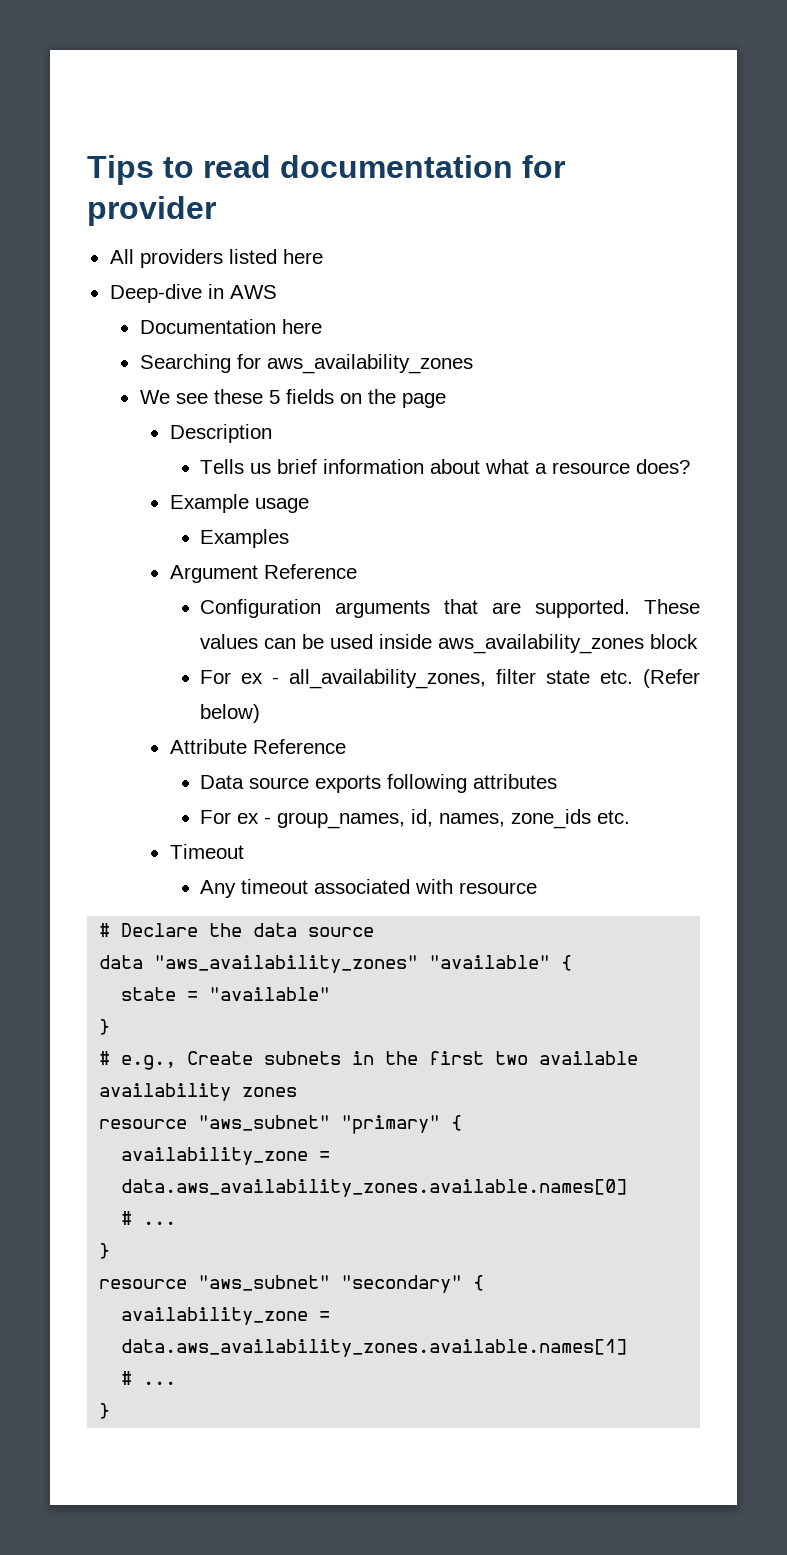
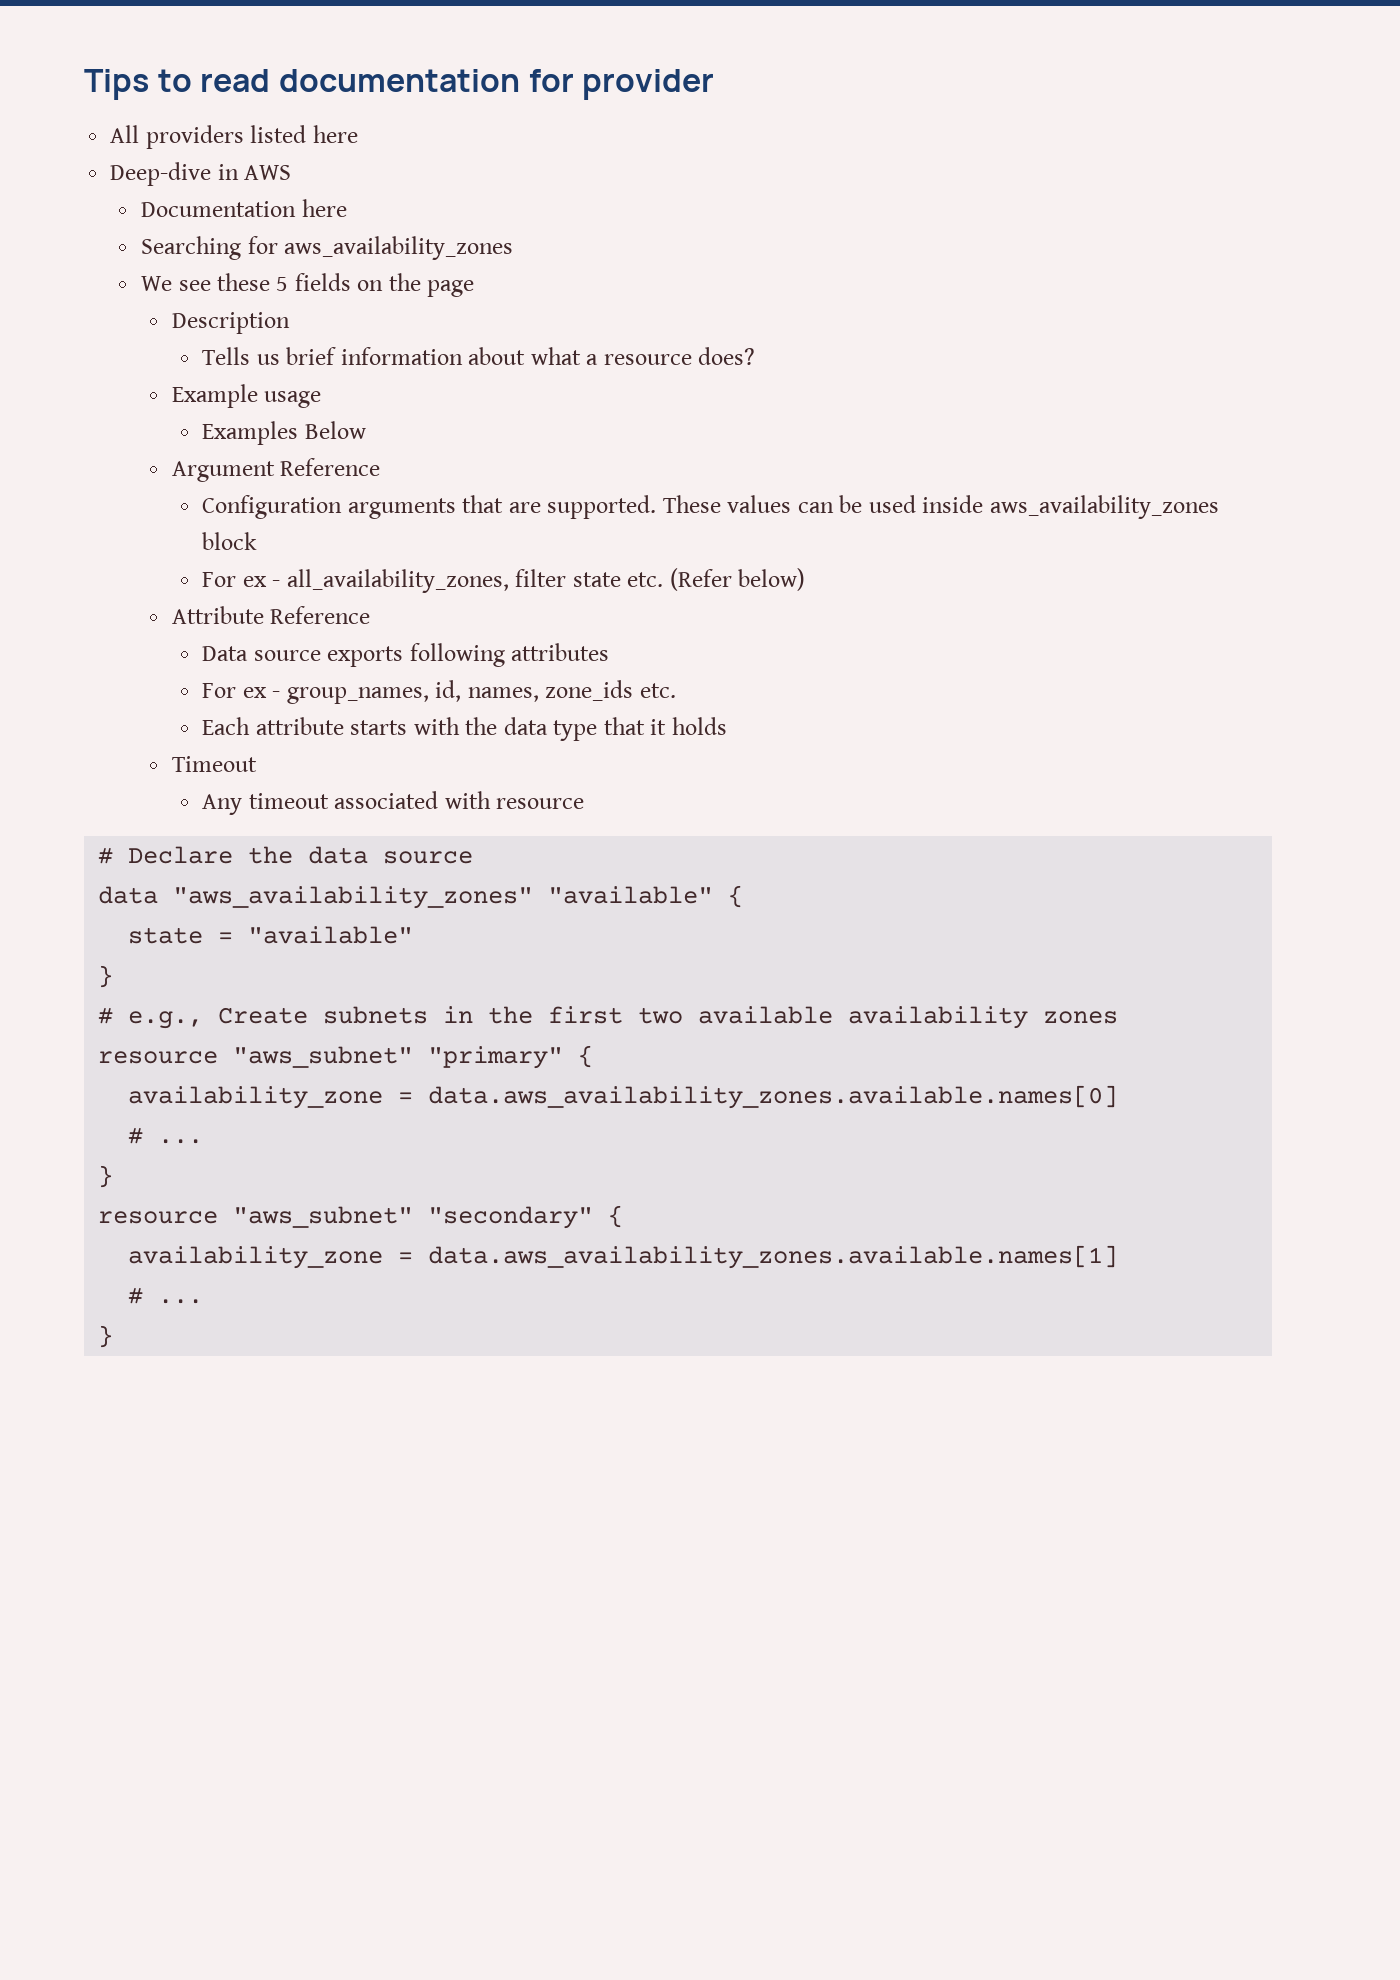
(289, 538) none -> [304,421,366,439] Below
(630, 817) none -> [202,717,727,741] // Each attribute starts with the data type that it holds

